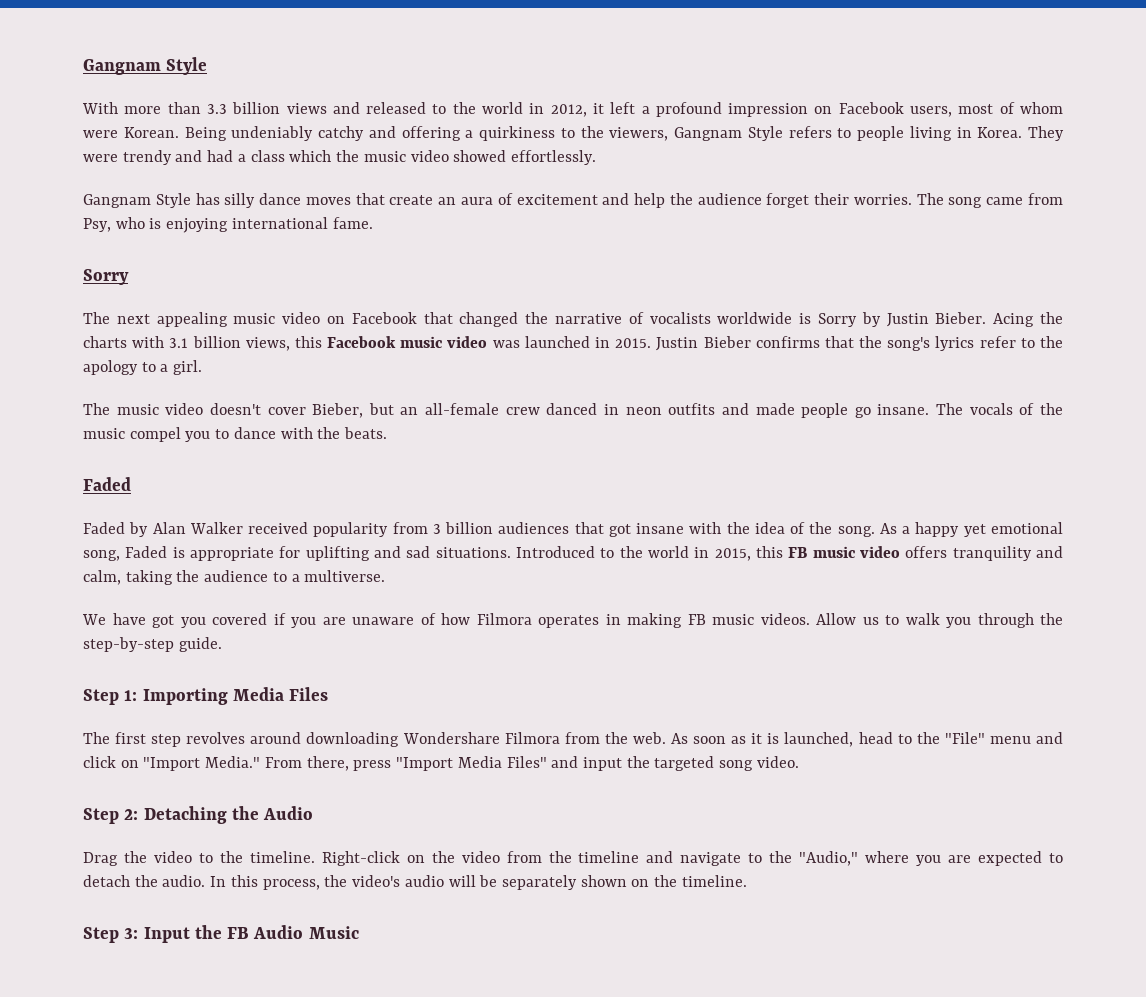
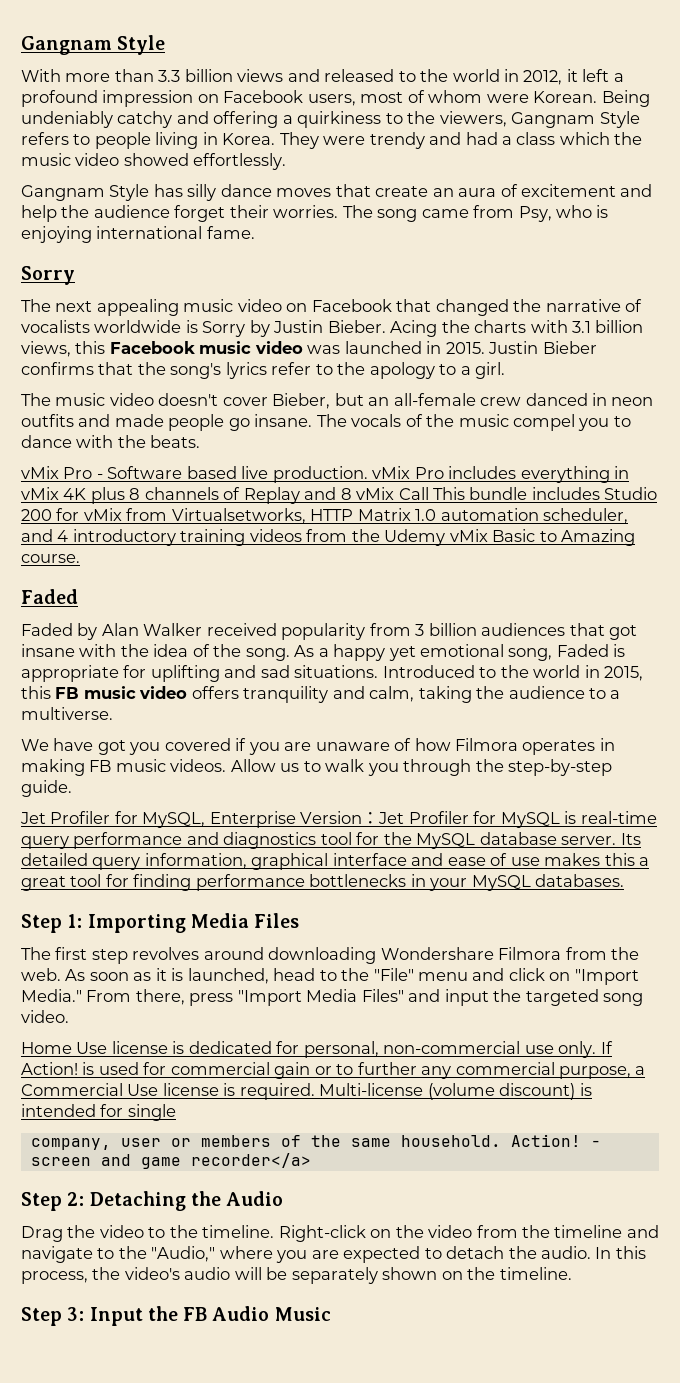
(388, 433) none -> [21,466,630,483] [21,487,658,504] [21,508,629,524] [21,529,636,546] [21,554,80,563] // vMix Pro - Software based live production. vMix Pro includes everything in vMix 4K plus 8 channels of Replay and 8 vMix Call This bundle includes Studio 200 for vMix from Virtualsetworks, HTTP Matrix 1.0 automation scheduler, and 4 introductory training videos from the Udemy vMix Basic to Amazing course.
(222, 644) none -> [20,811,657,828] [21,832,641,849] [21,853,650,870] [21,874,625,891] // Jet Profiler for MySQL, Enterprise Version：Jet Profiler for MySQL is real-time query performance and diagnostics tool for the MySQL database server. Its detailed query information, graphical interface and ease of use makes this a great tool for finding performance bottlenecks in your MySQL databases.
(799, 762) none -> [21,1041,613,1058] [21,1062,646,1079] [21,1083,592,1100] [21,1104,176,1121] [30,1134,601,1150] [30,1153,311,1169] // Home Use license is dedicated for personal, non-commercial use only. If Action! is used for commercial gain or to further any commercial purpose, a Commercial Use license is required. Multi-license (volume discount) is intended for single // company, user or members of the same household. Action! - screen and game recorder</a>

